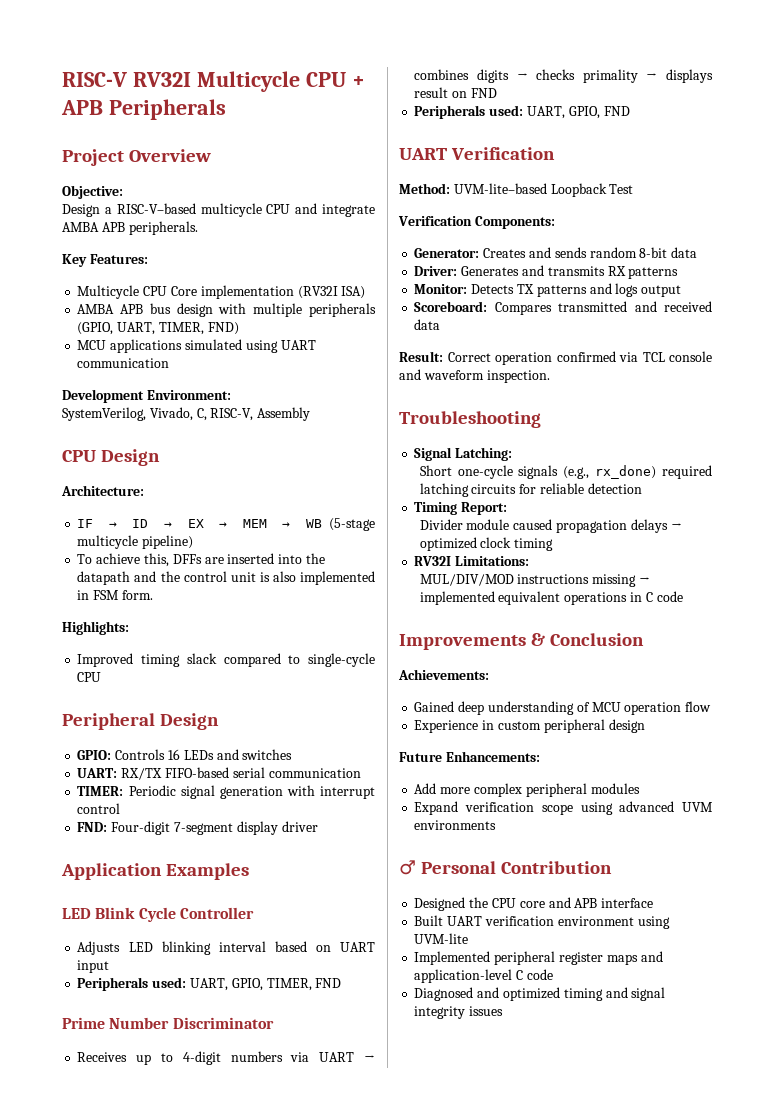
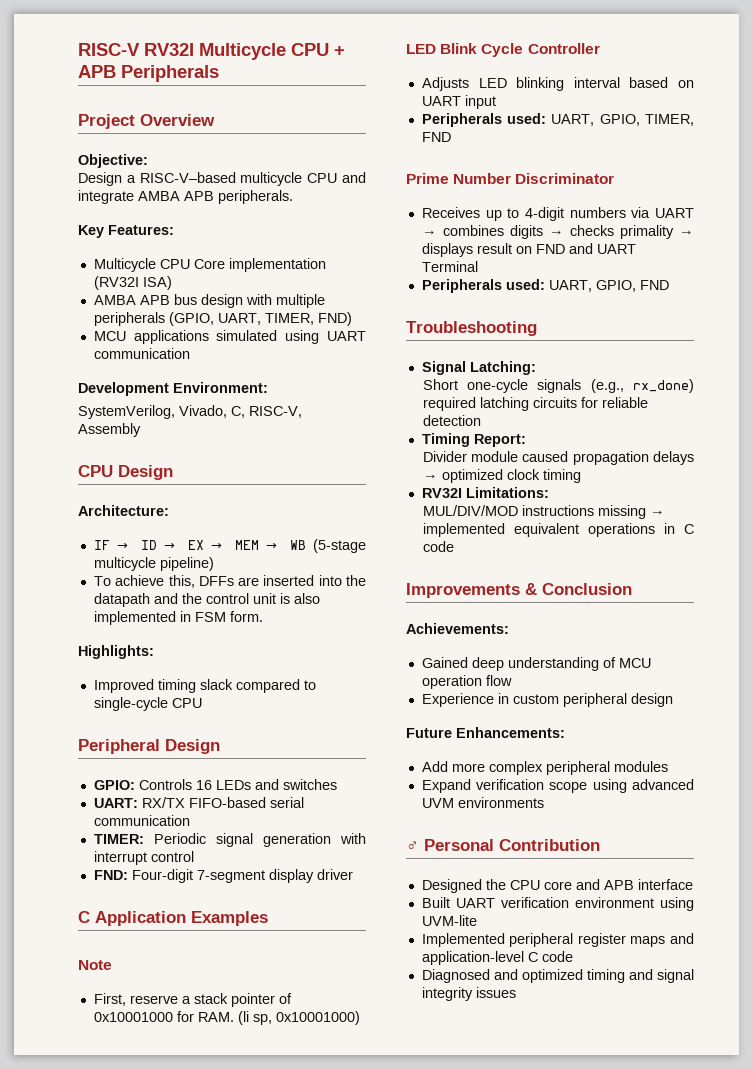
(318, 826) none -> [78,911,90,923] C
(250, 871) none -> [78,960,112,970] [93,993,292,1007] [93,1011,360,1025] // Note // First, reserve a stack pointer of 0x10001000 for RAM. (li sp, 0x10001000)
(497, 93) none -> [568,243,636,254] [421,261,478,272] and UART Terminal
[399,147,556,160] [399,183,634,197] [398,216,555,229] [414,247,698,258] [414,265,679,279] [414,283,682,297] [414,301,712,315] [414,319,441,330] [399,351,712,365] [399,369,550,383] // UART Verification // Method: UVM-lite–based Loopback Test // Verification Components: // Generator: Creates and sends random 8-bit data // Driver: Generates and transmits RX patterns // Monitor: Detects TX patterns and logs output // Scoreboard: Compares transmitted and received data // Result: Correct operation confirmed via TCL console and waveform inspection. -> (669, 285) none

